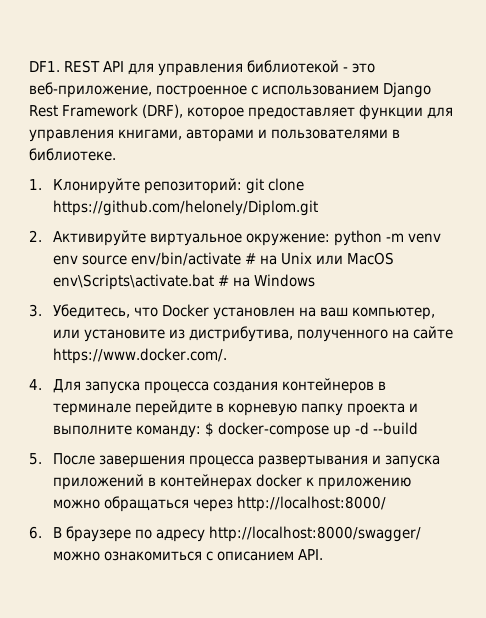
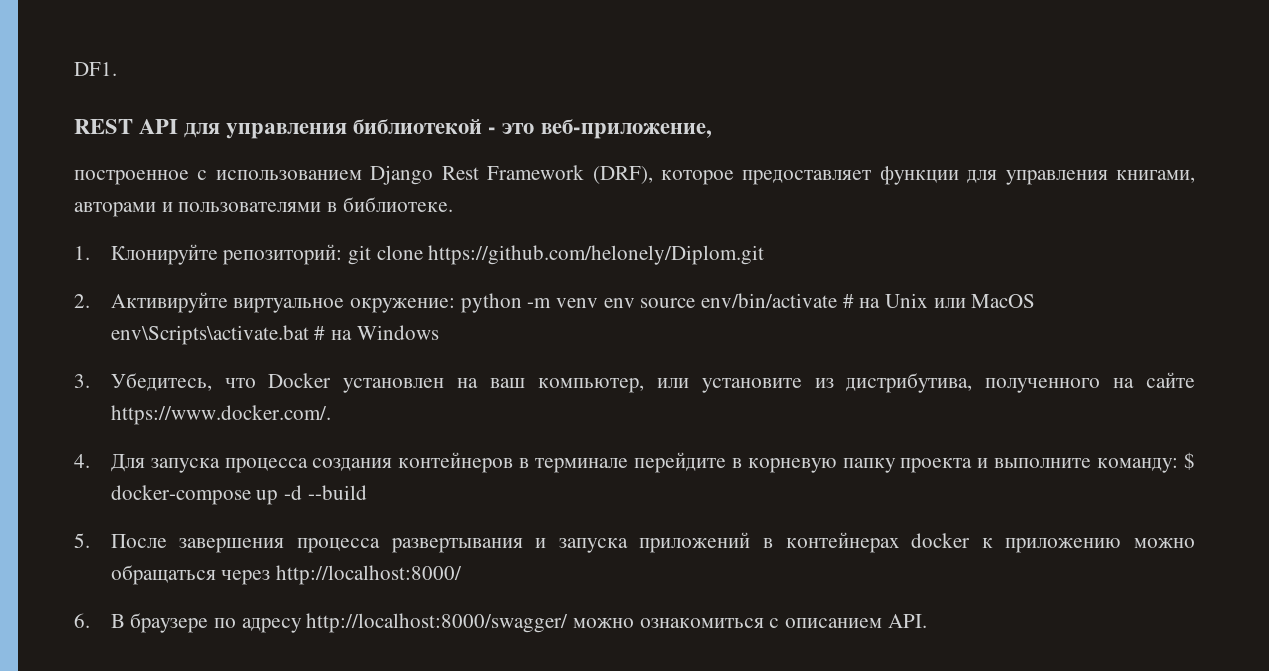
(60, 66) none -> (117, 69) //
(152, 90) none -> (712, 129) //

